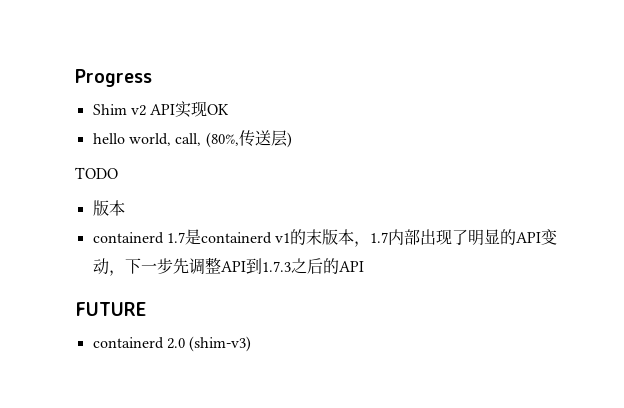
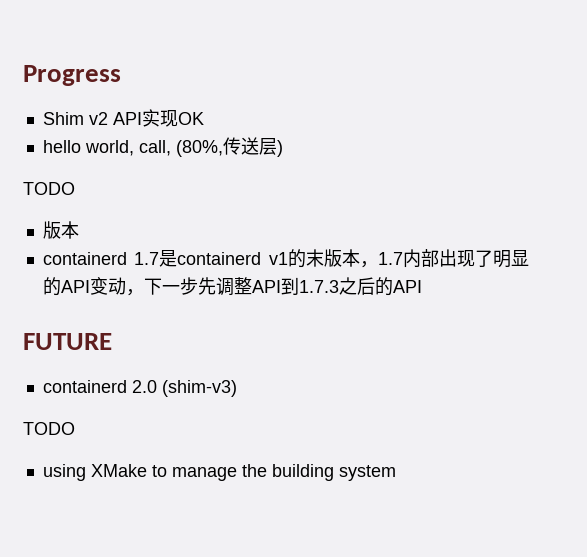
(252, 344) none -> [23,422,75,435] [42,464,396,481] // TODO // using XMake to manage the building system

